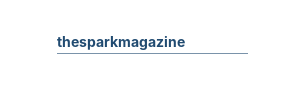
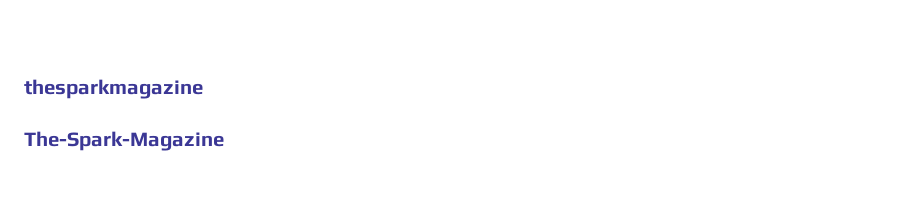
(185, 42) none -> [24,131,224,151] // The-Spark-Magazine

